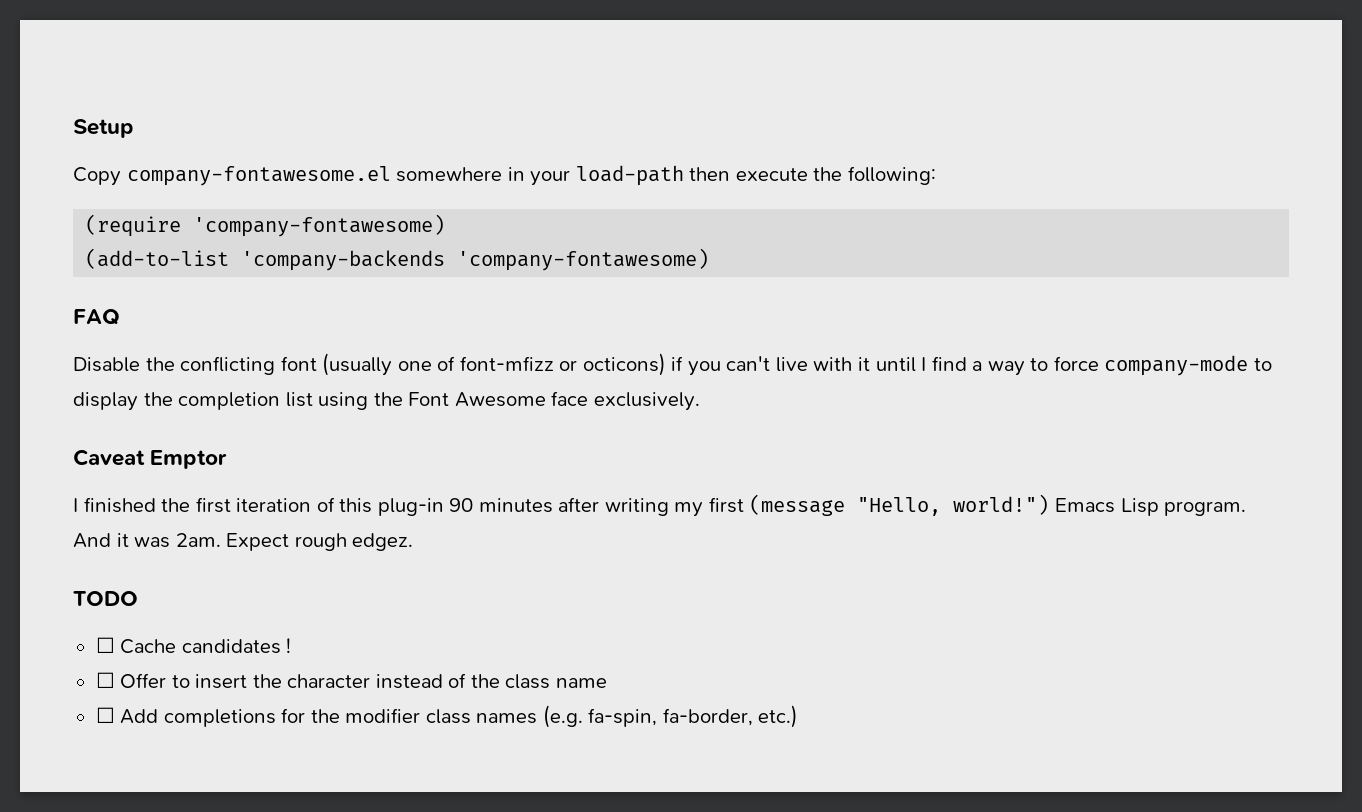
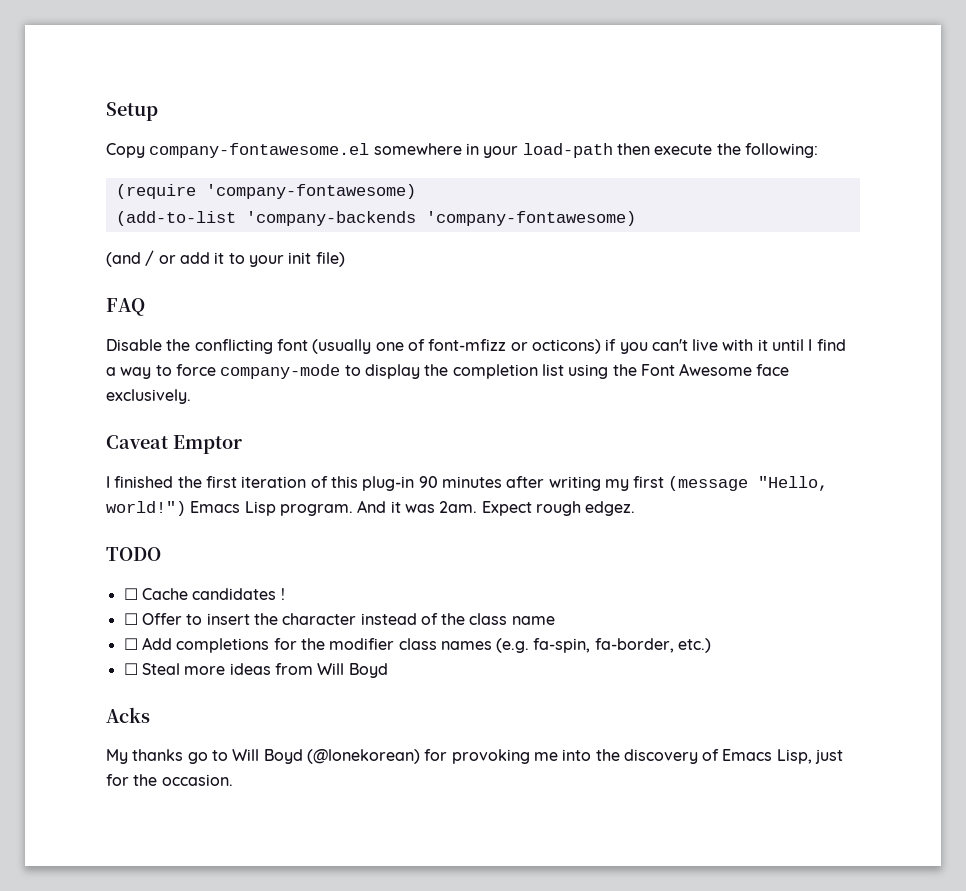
(710, 259) none -> [106,250,345,267] // (and / or add it to your init file)
(799, 716) none -> [123,663,388,678] [106,707,150,723] [106,749,844,764] [106,774,233,786] // ☐ Steal more ideas from Will Boyd // Acks // My thanks go to Will Boyd (@lonekorean) for provoking me into the discovery of Emacs Lisp, just for the occasion.

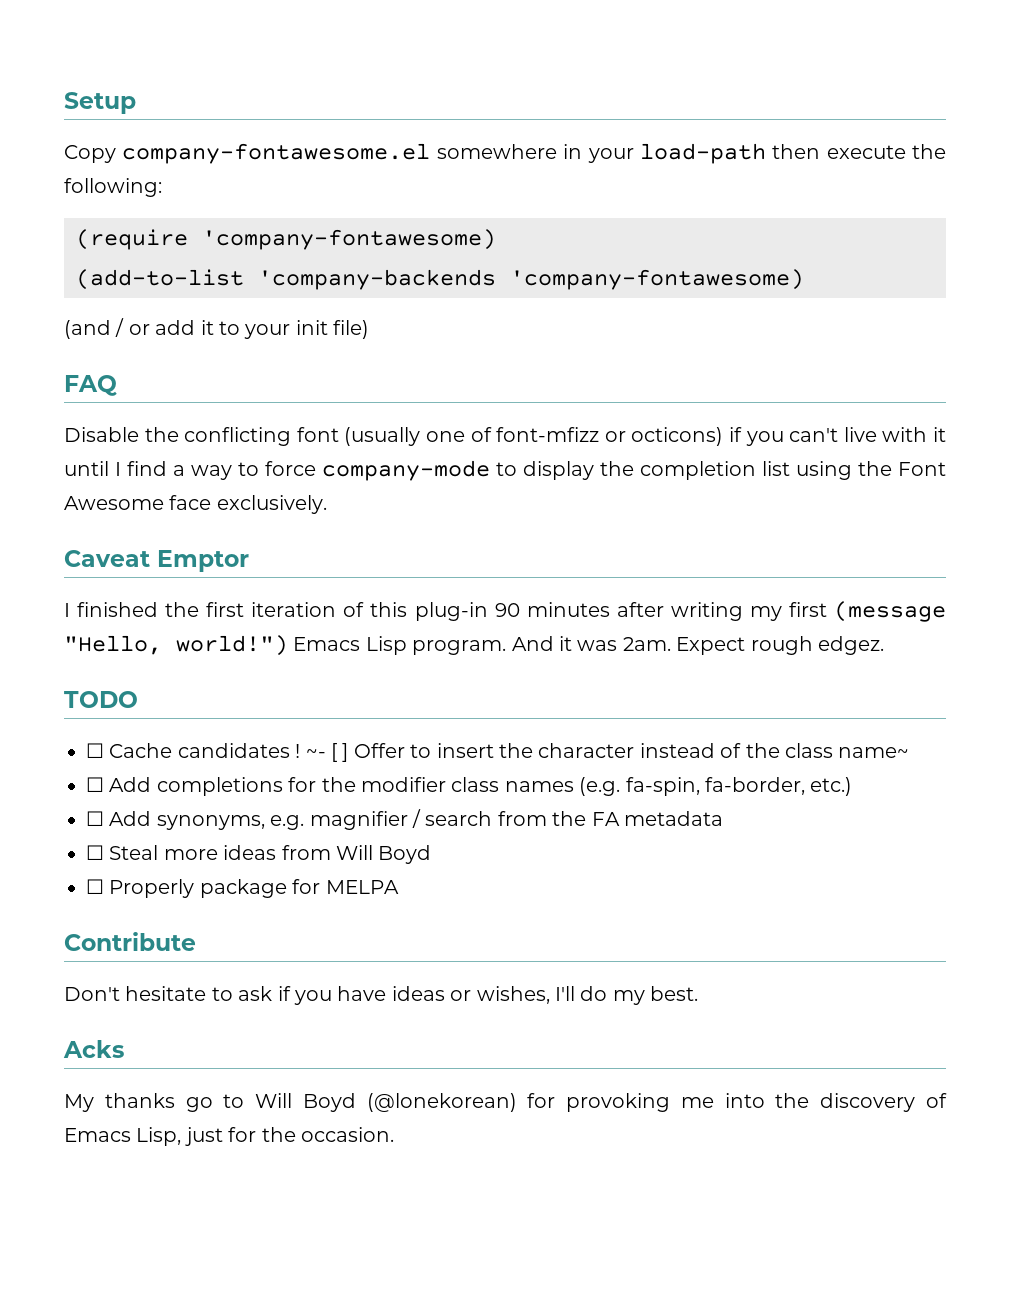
[123,613,138,625] // ☐ -> [305,743,349,762] ~- [ ]
[511,616,555,625] name -> [838,747,910,758] name~
(712, 645) none -> [86,809,723,830] // ☐ Add synonyms, e.g. magnifier / search from the FA metadata
(388, 670) none -> [86,879,399,898] [64,932,196,951] [64,986,699,1005] // ☐ Properly package for MELPA // Contribute // Don't hesitate to ask if you have ideas or wishes, I'll do my best.

